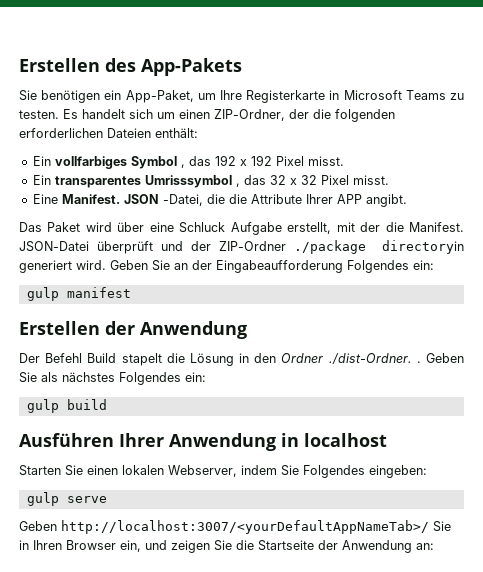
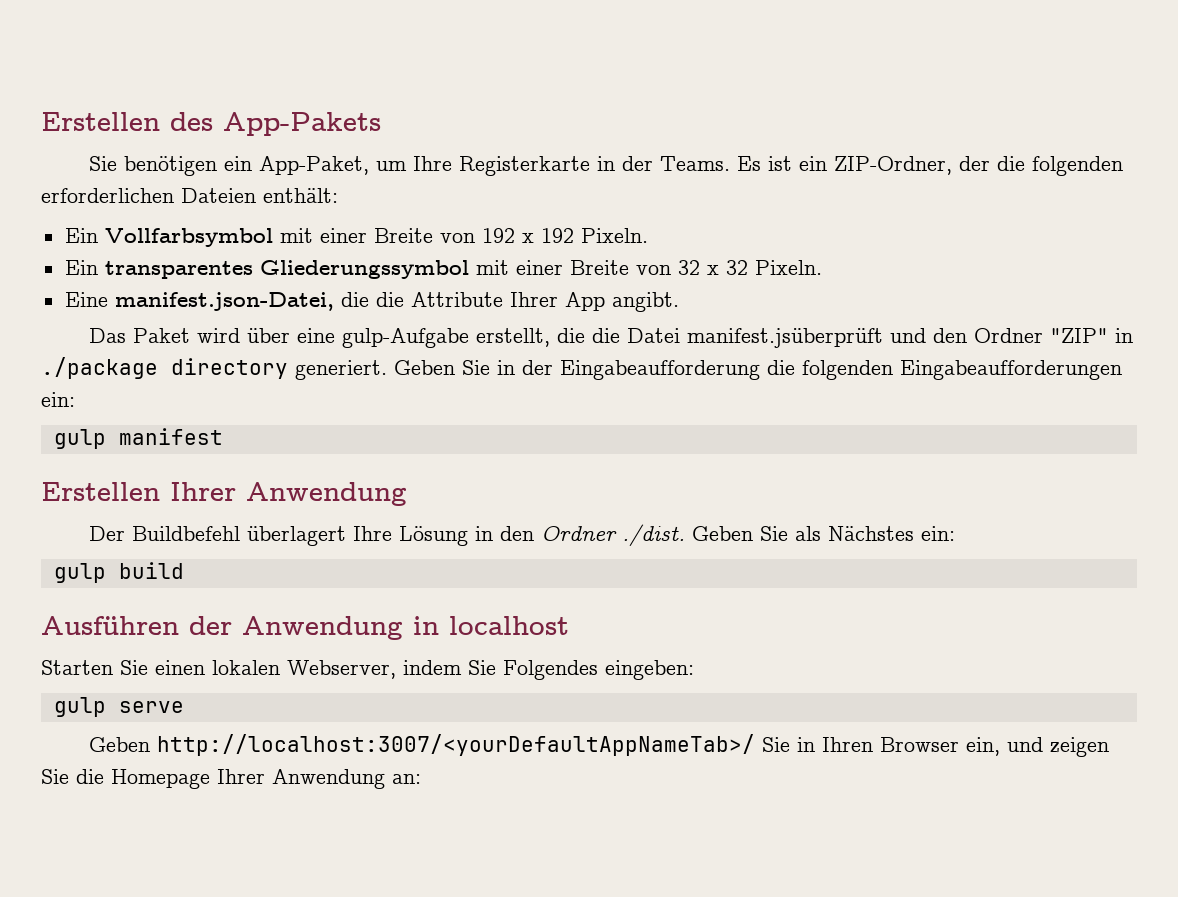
[343,90,464,100] [19,109,210,119] Microsoft Teams zu testen. Es handelt sich um einen -> [621,156,827,171] der Teams. Es ist ein
[54,156,211,169] vollfarbiges Symbol , das -> [104,228,475,247] Vollfarbsymbol mit einer Breite von
[275,156,344,166] Pixel misst. -> [580,228,648,243] Pixeln.
[144,175,266,188] Umrisssymbol , das -> [259,260,671,279] Gliederungssymbol mit einer Breite von
[320,175,389,185] Pixel misst. -> [754,260,822,275] Pixeln.
[61,194,203,206] Manifest. JSON -Datei, -> [114,292,334,311] manifest.json-Datei,
[336,194,362,204] APP -> [564,292,605,311] App
[179,222,464,235] [19,240,464,254] [19,260,188,273] Schluck Aufgabe erstellt, mit der die Manifest. JSON-Datei überprüft und der ZIP-Ordner ./package directoryin generiert wird. Geben Sie an -> [341,328,1133,348] [41,357,515,380] gulp-Aufgabe erstellt, die die Datei manifest.jsüberprüft und den Ordner "ZIP" in ./package directory generiert. Geben Sie in
[347,260,409,273] Folgendes -> [767,360,1122,380] die folgenden Eingabeaufforderungen
[105,321,135,335] der -> [170,482,236,501] Ihrer
[45,353,185,366] Befehl Build stapelt die -> [131,526,392,546] Buildbefehl überlagert Ihre
[328,353,421,364] ./dist-Ordner. . -> [621,524,685,546] ./dist.
[62,372,181,385] nächstes Folgendes -> [827,526,914,541] Nächstes
[119,433,164,447] Ihrer -> [189,616,232,635] der
[258,540,338,551] Startseite der -> [111,769,265,789] Homepage Ihrer

